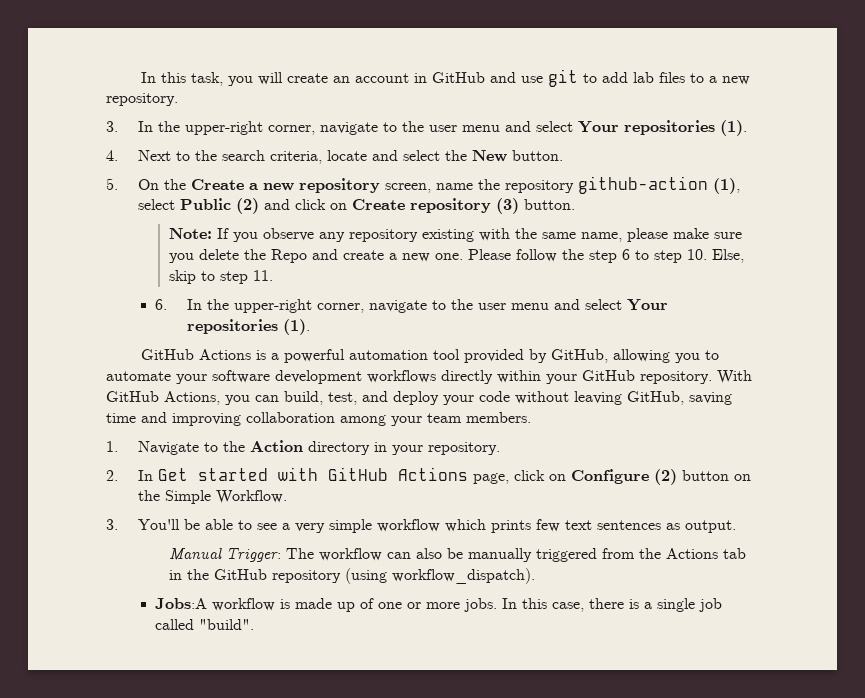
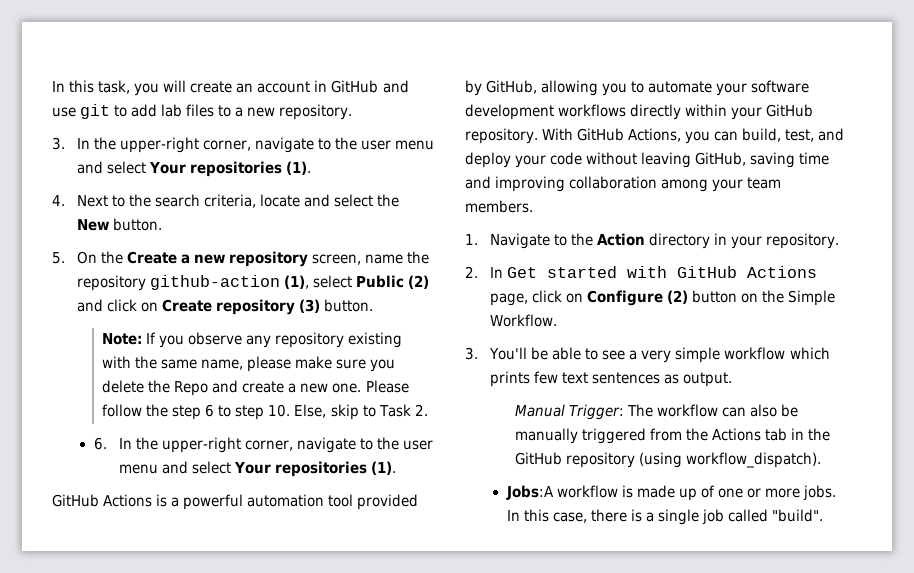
[220,270,274,284] step 11. -> [378,404,428,417] Task 2.

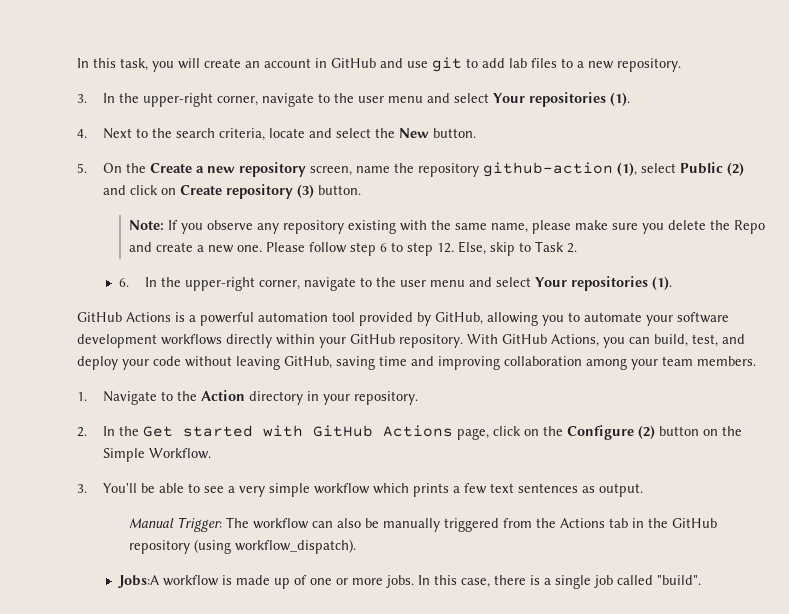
[146,404,169,417] the -> (348, 247) none
[268,404,291,417] 10. -> [437,243,455,253] 12.
(504, 272) none -> [119,426,140,436] the
(584, 298) none -> [543,426,564,436] the
(531, 379) none -> [453,486,461,493] a

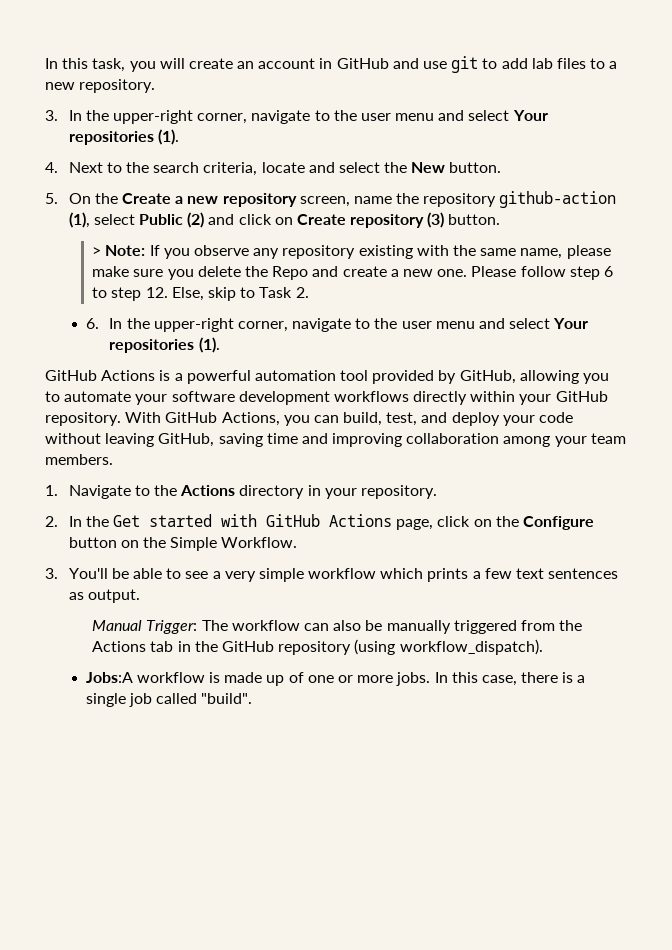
(362, 190) none -> [92,247,102,256] >
[201,390,246,401] Action -> [180,485,236,496] Actions
[638,425,656,439] (2) -> (594, 523) none

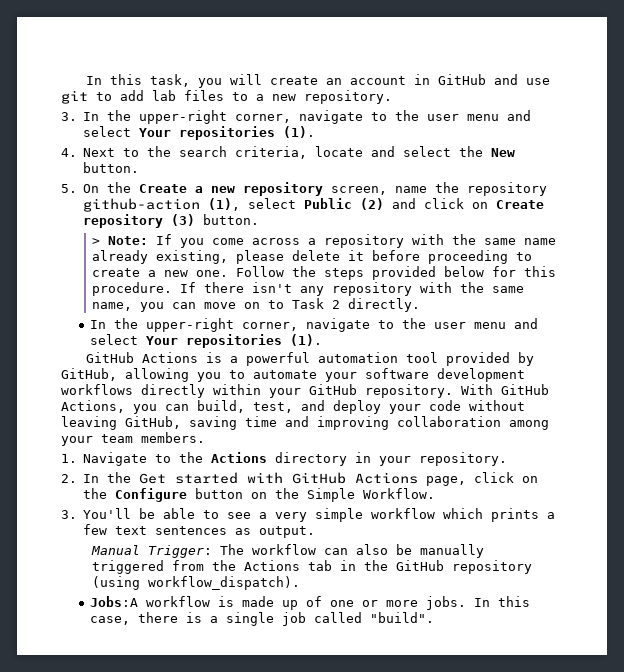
[194,245,250,256] observe -> [212,234,557,248] [92,250,533,264] [92,266,557,280] [92,282,293,296] come across a repository with the same name already existing, please delete it before proceeding to create a new one. Follow the steps provided below for this procedure. If there isn't
[358,245,413,259] existing -> (413, 289) none
[566,245,611,259] [92,266,613,280] [92,287,309,301] [85,318,99,329] please make sure you delete the Repo and create a new one. Please follow step 6 to step 12. Else, skip to Task 2. // 6. -> [140,298,421,312] you can move on to Task 2 directly. //

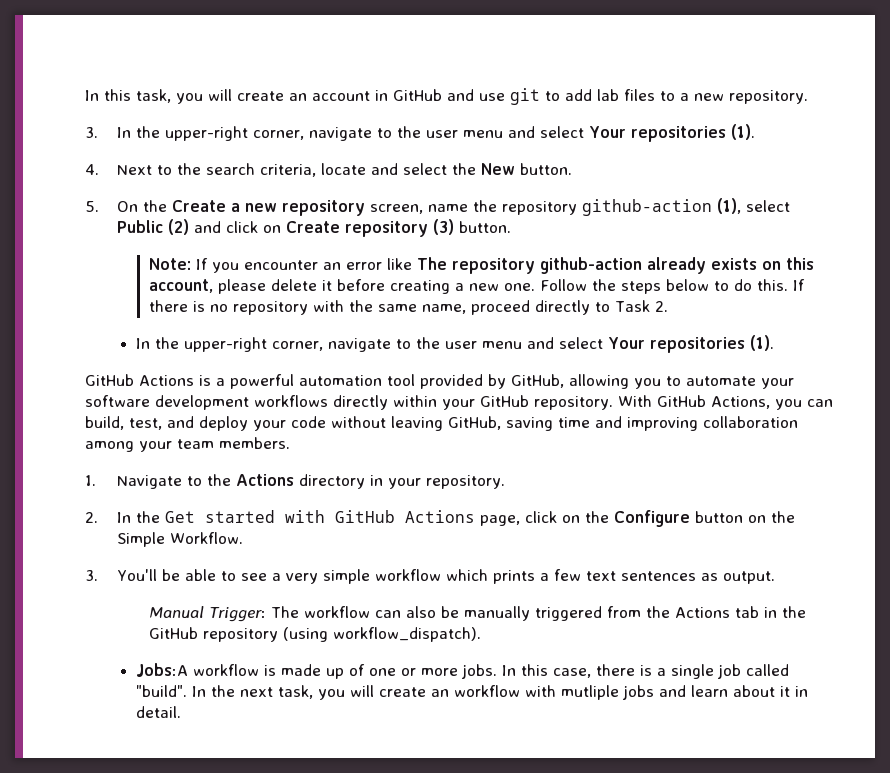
[92,238,101,245] > -> (512, 227) none
[212,234,557,248] [92,250,229,264] come across a repository with the same name already existing, -> [244,257,815,274] [149,279,214,293] encounter an error like The repository github-action already exists on this account,
[428,250,533,264] [92,268,141,277] proceeding to create -> [390,280,451,294] creating
[372,266,557,280] [92,282,325,296] provided below for this procedure. If there isn't any -> [666,279,806,291] [149,300,229,312] below to do this. If there is no
[140,298,421,312] you can move on to Task 2 directly. -> [471,300,669,315] proceed directly to Task 2.
(435, 617) none -> [191,685,808,700] [135,706,181,718] In the next task, you will create an workflow with mutliple jobs and learn about it in detail.

